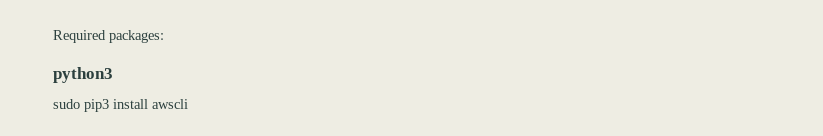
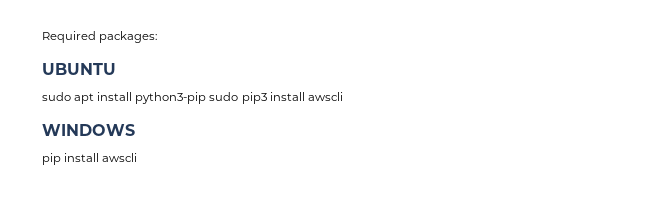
[53,67,113,83] [53,99,80,109] python3 // sudo -> [42,63,116,75] [42,92,239,104] UBUNTU // sudo apt install python3-pip sudo
(188, 104) none -> [42,124,135,136] [42,153,138,165] // WINDOWS // pip install awscli

